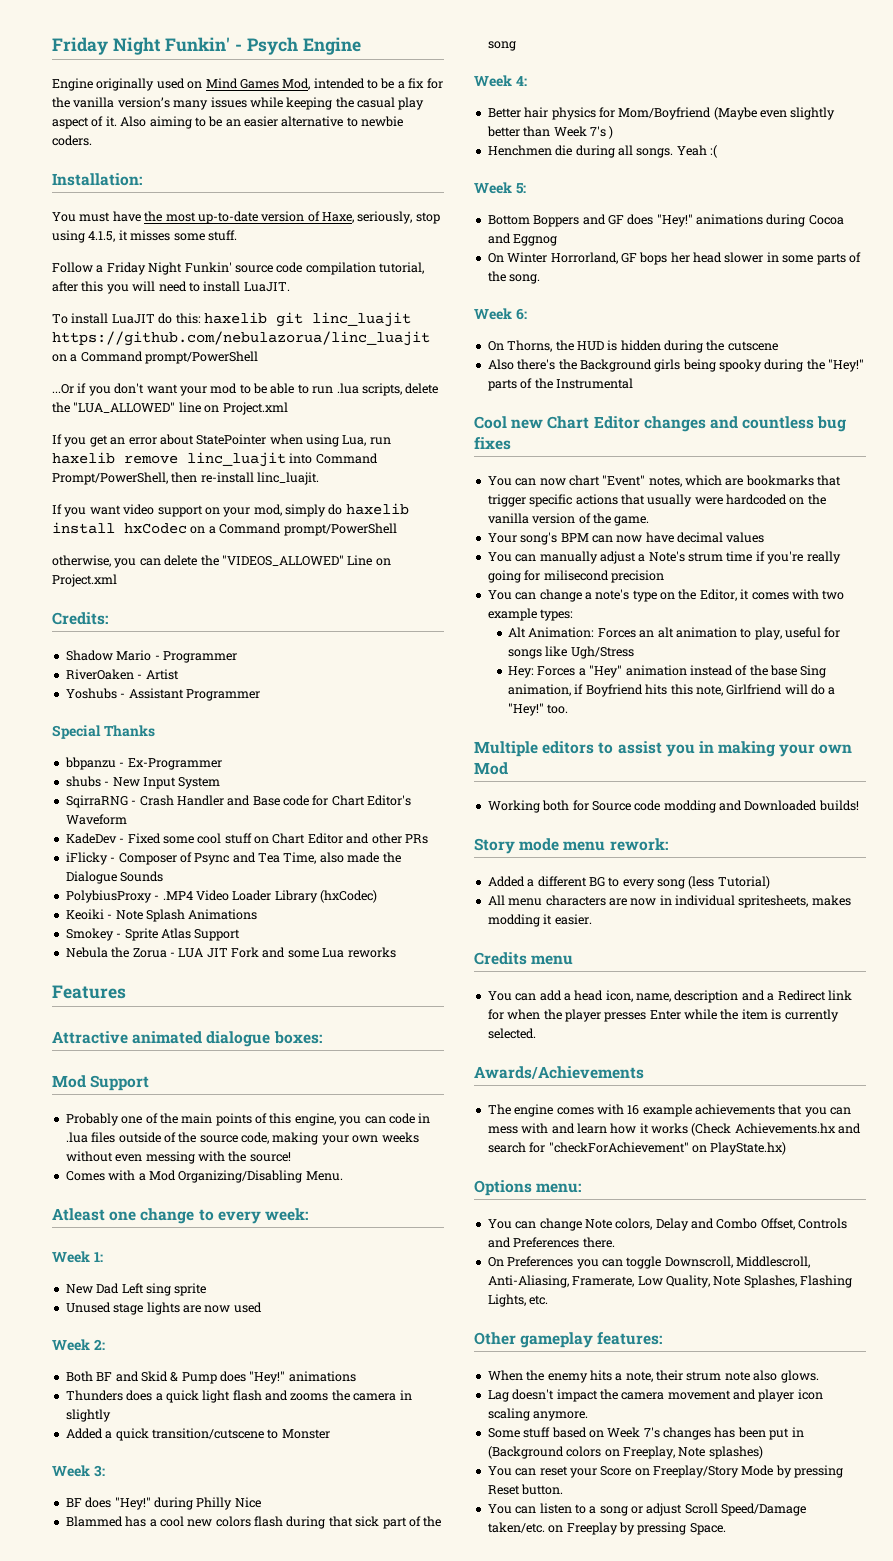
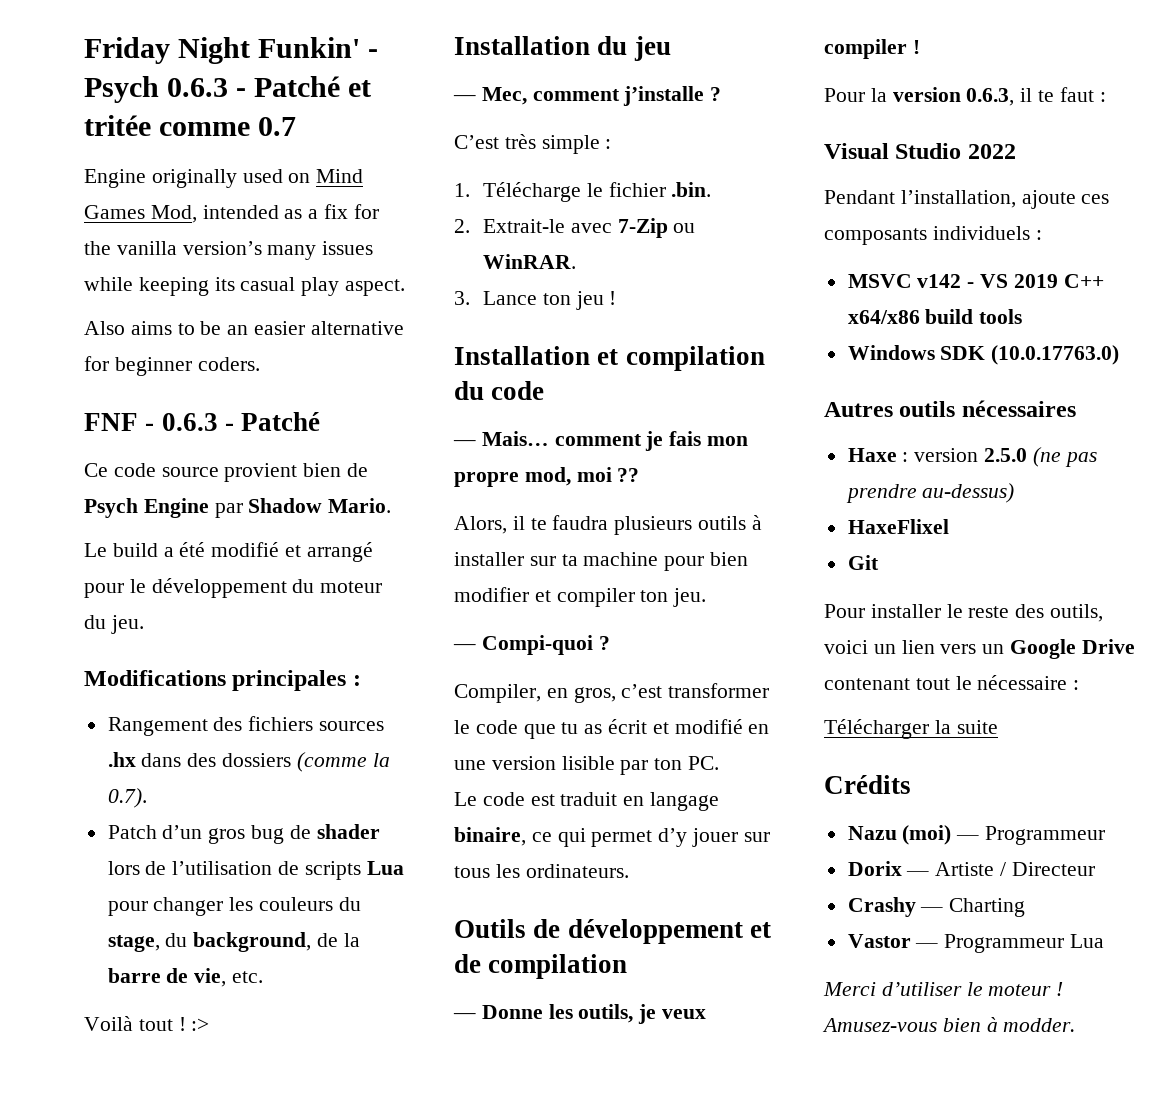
[302,37,361,55] Engine -> [167,76,372,97] [84,115,297,136] 0.6.3 - Patché et tritée comme 0.7
[367,78,395,89] to be -> [284,209,303,219] as
[335,97,354,108] the -> [214,277,235,291] its
[52,116,192,129] aspect of it. Also aiming -> [345,279,406,296] [84,321,172,335] aspect. // Also aims
[346,116,404,127] to newbie -> [84,356,192,376] for beginner
[52,173,142,186] [52,211,440,224] [52,230,237,243] [52,262,424,275] [52,281,290,294] [52,312,411,327] [52,331,430,346] [52,351,259,364] [52,383,439,396] [52,402,288,415] [52,434,391,447] [52,452,378,467] [52,472,320,485] [52,503,409,517] [52,522,397,536] [52,555,391,568] [52,574,117,587] [52,612,108,625] [65,650,237,663] [65,669,179,680] [65,688,260,701] [52,725,155,739] [64,757,222,770] [65,776,221,789] [65,795,412,808] [65,814,127,825] [65,833,428,844] [65,852,401,865] [65,871,164,884] [65,890,377,903] [65,909,258,922] [65,928,241,941] [65,947,396,958] [52,985,126,999] [52,1031,322,1047] [52,1075,150,1091] [65,1113,431,1126] [65,1132,419,1145] [65,1151,291,1164] [65,1170,343,1183] [52,1208,308,1224] [52,1251,103,1263] [65,1283,207,1296] [65,1302,262,1315] [52,1339,105,1351] [65,1371,356,1384] [65,1390,412,1403] [65,1409,111,1422] [65,1428,330,1441] [52,1465,105,1477] [65,1497,261,1510] [65,1516,442,1529] [487,41,516,51] [474,75,527,87] [487,107,836,120] [486,126,614,139] [487,145,717,158] [474,182,526,194] [487,214,844,227] [487,233,558,246] [487,252,861,265] [487,271,541,284] [474,308,527,320] [487,340,778,353] [487,359,865,372] [487,378,633,391] [474,416,847,432] [474,437,511,450] [487,475,842,487] [487,494,826,507] [487,513,650,526] [487,532,765,545] [487,551,841,564] [487,570,664,583] [487,589,845,602] [487,608,574,621] [508,627,841,640] [508,646,634,659] [508,665,827,678] [508,684,836,697] [508,703,569,716] [474,741,853,757] [474,762,508,775] [487,800,859,813] [474,838,668,854] [487,876,770,889] [487,895,851,908] [487,914,592,927] [474,952,574,965] [487,990,852,1003] [487,1009,839,1022] [487,1028,536,1039] [474,1066,644,1079] [487,1104,852,1117] [487,1123,862,1136] [487,1142,787,1155] [474,1180,582,1196] [487,1218,848,1231] [487,1237,615,1248] [487,1256,810,1269] [487,1275,852,1288] [487,1294,549,1307] [474,1332,663,1348] [487,1370,819,1383] [487,1389,823,1402] [487,1408,589,1421] [487,1427,804,1440] [487,1446,763,1459] [487,1465,844,1478] [487,1484,564,1495] [487,1503,807,1516] [487,1522,726,1535] Installation: // You must have the most up-to-date version of Haxe, seriously, stop using 4.1.5, it misses some stuff. // Follow a Friday Night Funkin' source code compilation tutorial, after this you will need to install LuaJIT. // To install LuaJIT do this: haxelib git linc_luajit https://github.com/nebulazorua/linc_luajit on a Command prompt/PowerShell // ...Or if you don't want your mod to be able to run .lua scripts, delete the "LUA_ALLOWED" line on Project.xml // If you get an error about StatePointer when using Lua, run haxelib remove linc_luajit into Command Prompt/PowerShell, then re-install linc_luajit. // If you want video support on your mod, simply do haxelib install hxCodec on a Command prompt/PowerShell // otherwise, you can delete the "VIDEOS_ALLOWED" Line on Project.xml // Credits: // Shadow Mario - Programmer // RiverOaken - Artist // Yoshubs - Assistant Programmer // Special Thanks // bbpanzu - Ex-Programmer // shubs - New Input System // SqirraRNG - Crash Handler and Base code for Chart Editor's Waveform // KadeDev - Fixed some cool stuff on Chart Editor and other PRs // iFlicky - Composer of Psync and Tea Time, also made the Dialogue Sounds // PolybiusProxy - .MP4 Video Loader Library (hxCodec) // Keoiki - Note Splash Animations // Smokey - Sprite Atlas Support // Nebula the Zorua - LUA JIT Fork and some Lua reworks // Features // Attractive animated dialogue boxes: // Mod Support // Probably one of the main points of this engine, you can code in .lua files outside of the source code, making your own weeks without even messing with the source! // Comes with a Mod Organizing/Disabling Menu. // Atleast one change to every week: // Week 1: // New Dad Left sing sprite // Unused stage lights are now used // Week 2: // Both BF and Skid & Pump does "Hey!" animations // Thunders does a quick light flash and zooms the camera in slightly // Added a quick transition/cutscene to Monster // Week 3: // BF does "Hey!" during Philly Nice // Blammed has a cool new colors flash during that sick part of the song // Week 4: // Better hair physics for Mom/Boyfriend (Maybe even slightly better than Week 7's ) // Henchmen die during all songs. Yeah :( // Week 5: // Bottom Boppers and GF does "Hey!" animations during Cocoa and Eggnog // On Winter Horrorland, GF bops her head slower in some parts of the song. // Week 6: // On Thorns, the HUD is hidden during the cutscene // Also there's the Background girls being spooky during the "Hey!" parts of the Instrumental // Cool new Chart Editor changes and countless bug fixes // You can now chart "Event" notes, which are bookmarks that trigger specific actions that usually were hardcoded on the vanilla version of the game. // Your song's BPM can now have decimal values // You can manually adjust a Note's strum time if you're really going for milisecond precision // You can change a note's type on the Editor, it comes with two example types: // Alt Animation: Forces an alt animation to play, useful for songs like Ugh/Stress // Hey: Forces a "Hey" animation instead of the base Sing animation, if Boyfriend hits this note, Girlfriend will do a "Hey!" too. // Multiple editors to assist you in making your own Mod // Working both for Source code modding and Downloaded builds! // Story mode menu rework: // Added a different BG to every song (less Tutorial) // All menu characters are now in individual spritesheets, makes modding it easier. // Credits menu // You can add a head icon, name, description and a Redirect link for when the player presses Enter while the item is currently selected. // Awards/Achievements // The engine comes with 16 example achievements that you can mess with and learn how it works (Check Achievements.hx and search for "checkForAchievement" on PlayState.hx) // Options menu: // You can change Note colors, Delay and Combo Offset, Controls and Preferences there. // On Preferences you can toggle Downscroll, Middlescroll, Anti-Aliasing, Framerate, Low Quality, Note Splashes, Flashing Lights, etc. // Other gameplay features: // When the enemy hits a note, their strum note also glows. // Lag doesn't impact the camera movement and player icon scaling anymore. // Some stuff based on Week 7's changes has been put in (Background colors on Freeplay, Note splashes) // You can reset your Score on Freeplay/Story Mode by pressing Reset button. // You can listen to a song or adjust Scroll Speed/Damage taken/etc. on Freeplay by pressing Space. -> [84,412,321,431] [84,463,369,482] [84,498,392,518] [84,542,373,562] [84,578,383,598] [84,615,144,634] [84,670,361,691] [107,716,385,736] [107,752,390,772] [107,788,147,808] [107,824,380,844] [107,861,404,880] [107,897,361,916] [107,932,360,952] [107,968,264,987] [84,1016,210,1031] [454,36,671,61] [453,86,722,106] [454,134,612,154] [454,182,712,202] [454,218,696,238] [482,254,576,269] [454,291,617,310] [454,346,765,371] [454,381,545,400] [453,431,749,451] [454,467,640,487] [454,515,762,535] [454,552,749,571] [454,587,707,607] [453,635,610,655] [454,683,770,703] [454,719,770,739] [454,756,720,775] [454,792,720,811] [454,827,770,847] [454,864,629,878] [454,919,771,944] [454,954,628,979] [453,1004,707,1024] [824,39,920,59] [824,87,1106,106] [824,143,1016,159] [824,190,1110,209] [824,226,1042,245] [847,274,1104,288] [847,309,1023,324] [847,345,1120,365] [824,400,1076,417] [847,447,1097,467] [845,483,1015,503] [847,519,949,534] [847,555,879,570] [824,604,1104,622] [824,639,1135,659] [824,675,1080,690] [824,719,998,739] [824,775,911,794] [847,825,1106,845] [847,861,1095,876] [847,897,1026,917] [847,934,1105,953] [823,982,1064,996] [822,1017,1076,1032] FNF - 0.6.3 - Patché // Ce code source provient bien de Psych Engine par Shadow Mario. // Le build a été modifié et arrangé pour le développement du moteur du jeu. // Modifications principales : // Rangement des fichiers sources .hx dans des dossiers (comme la 0.7). // Patch d’un gros bug de shader lors de l’utilisation de scripts Lua pour changer les couleurs du stage, du background, de la barre de vie, etc. // Voilà tout ! :> // Installation du jeu // — Mec, comment j’installe ? // C’est très simple : // 1. Télécharge le fichier .bin. // 2. Extrait-le avec 7-Zip ou WinRAR. // 3. Lance ton jeu ! // Installation et compilation du code // — Mais… comment je fais mon propre mod, moi ?? // Alors, il te faudra plusieurs outils à installer sur ta machine pour bien modifier et compiler ton jeu. // — Compi-quoi ? // Compiler, en gros, c’est transformer le code que tu as écrit et modifié en une version lisible par ton PC. // Le code est traduit en langage binaire, ce qui permet d’y jouer sur tous les ordinateurs. // Outils de développement et de compilation // — Donne les outils, je veux compiler ! // Pour la version 0.6.3, il te faut : // Visual Studio 2022 // Pendant l’installation, ajoute ces composants individuels : // MSVC v142 - VS 2019 C++ x64/x86 build tools // Windows SDK (10.0.17763.0) // Autres outils nécessaires // Haxe : version 2.5.0 (ne pas prendre au-dessus) // HaxeFlixel // Git // Pour installer le reste des outils, voici un lien vers un Google Drive contenant tout le nécessaire : // Télécharger la suite // Crédits // Nazu (moi) — Programmeur // Dorix — Artiste / Directeur // Crashy — Charting // Vastor — Programmeur Lua // Merci d’utiliser le moteur ! Amusez-vous bien à modder.

